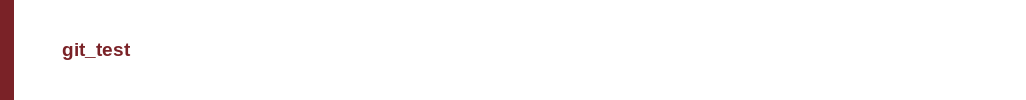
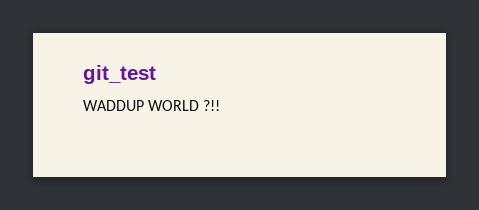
(131, 51) none -> [83,100,221,111] // WADDUP WORLD ?!!

